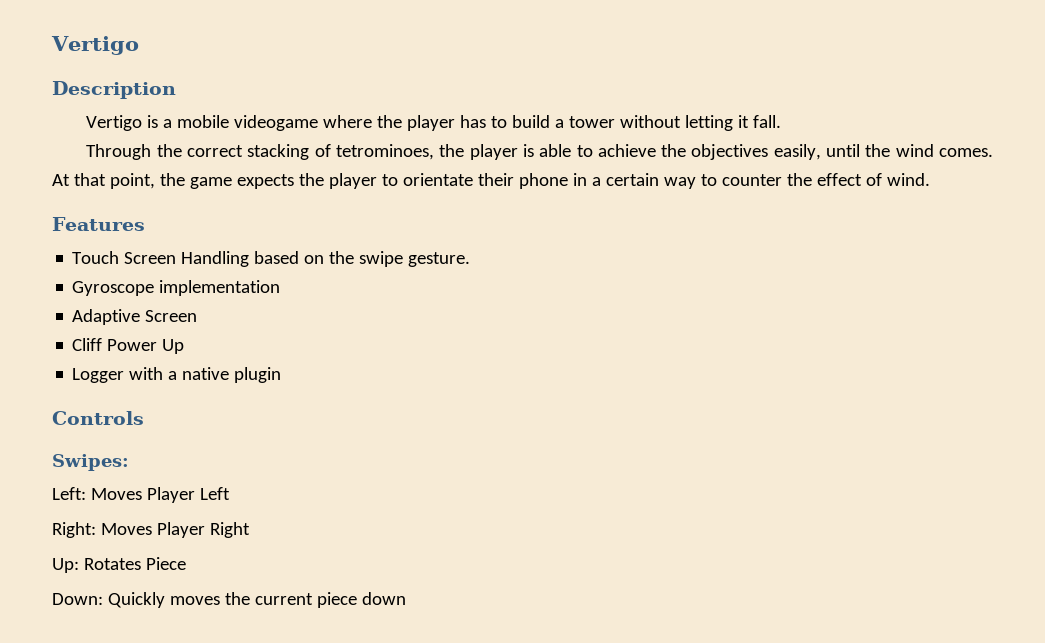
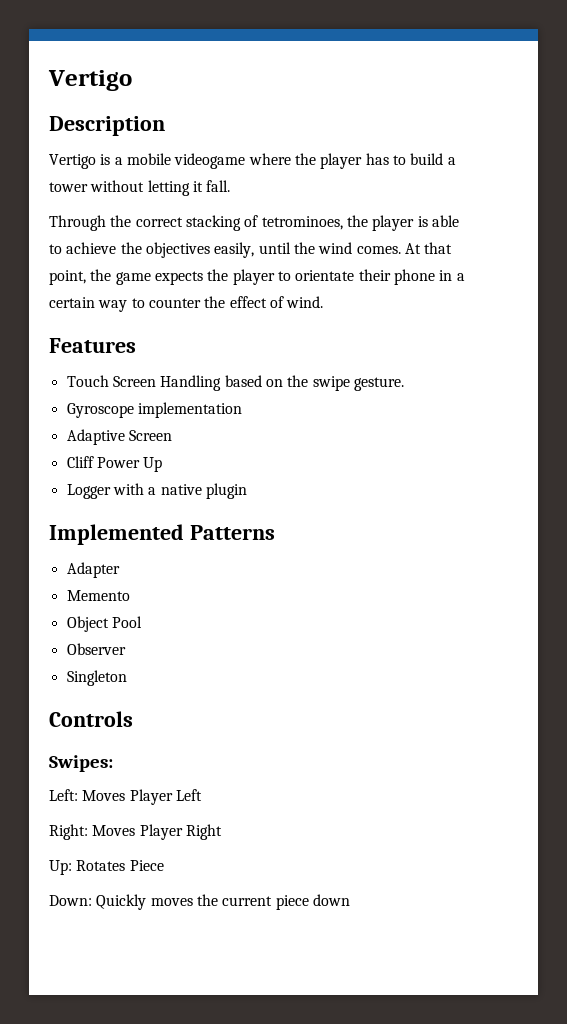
(282, 375) none -> [49,524,275,545] [66,562,120,578] [66,590,130,601] [66,616,142,632] [66,643,126,655] [66,670,127,686] // Implemented Patterns // Adapter // Memento // Object Pool // Observer // Singleton

